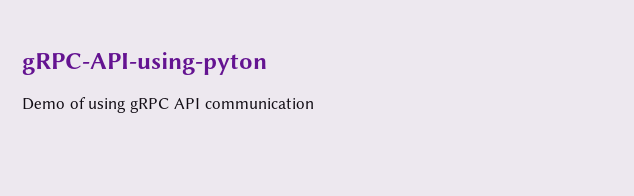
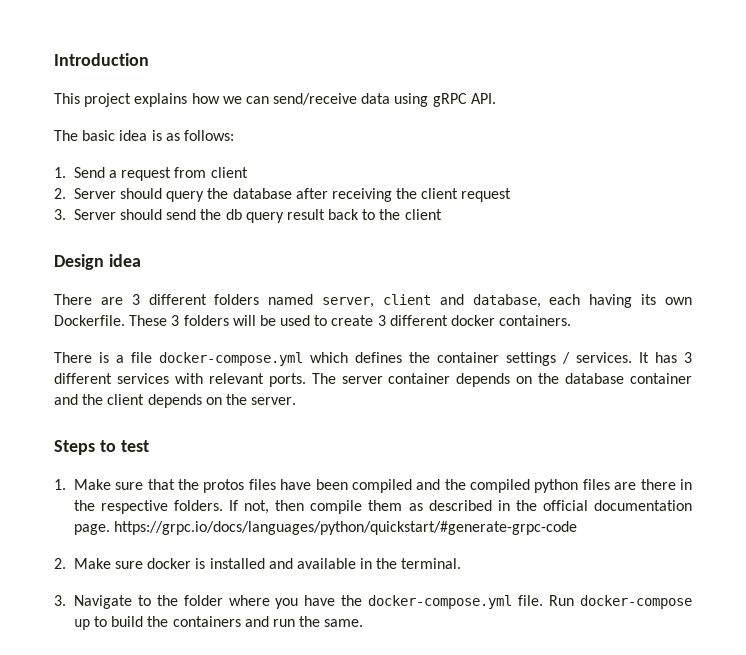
[22,52,267,75] [22,97,314,113] gRPC-API-using-pyton // Demo of using gRPC API communication -> [54,53,149,66] [54,93,496,107] [54,130,234,141] [54,167,248,181] [54,188,512,202] [54,209,442,223] [54,254,141,270] [54,294,692,308] [54,315,572,326] [54,352,692,366] [54,373,693,387] [54,394,297,408] [54,440,149,455] [54,479,693,493] [73,500,692,514] [73,521,577,535] [54,558,462,569] [54,595,692,609] [73,616,364,630] Introduction // This project explains how we can send/receive data using gRPC API. // The basic idea is as follows: // 1. Send a request from client // 2. Server should query the database after receiving the client request // 3. Server should send the db query result back to the client // Design idea // There are 3 different folders named server, client and database, each having its own Dockerfile. These 3 folders will be used to create 3 different docker containers. // There is a file docker-compose.yml which defines the container settings / services. It has 3 different services with relevant ports. The server container depends on the database container and the client depends on the server. // Steps to test // 1. Make sure that the protos files have been compiled and the compiled python files are there in the respective folders. If not, then compile them as described in the official documentation page. https://grpc.io/docs/languages/python/quickstart/#generate-grpc-code // 2. Make sure docker is installed and available in the terminal. // 3. Navigate to the folder where you have the docker-compose.yml file. Run docker-compose up to build the containers and run the same.

